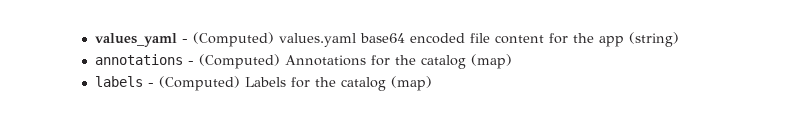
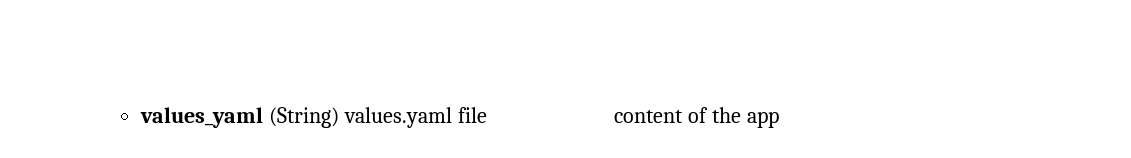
[181,32,465,47] - (Computed) values.yaml base64 encoded -> [269,107,453,128] (String) values.yaml
[548,33,568,44] for -> [688,107,709,123] of
[628,32,679,47] [94,54,512,69] [94,76,432,91] (string) // annotations - (Computed) Annotations for the catalog (map) // labels - (Computed) Labels for the catalog (map) -> (780, 119) none

